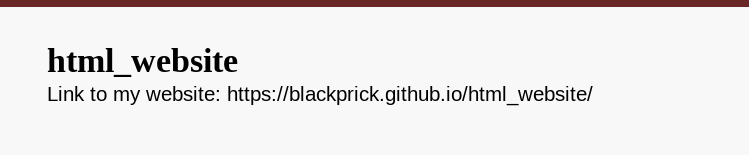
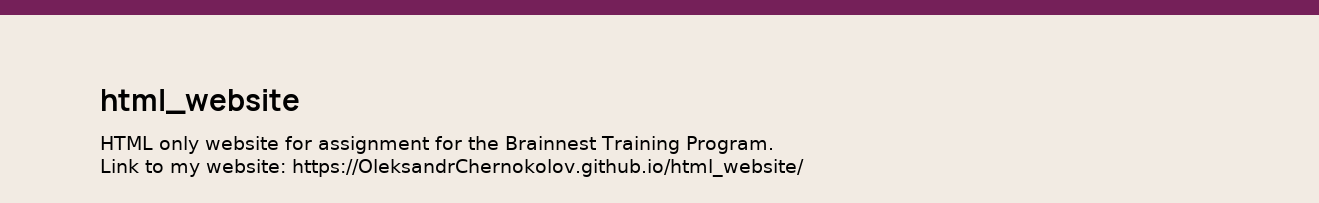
(238, 62) none -> [100,136,774,154] // HTML only website for assignment for the Brainnest Training Program.
[227,86,593,106] https://blackprick.github.io/html_website/ -> [292,159,804,177] https://OleksandrChernokolov.github.io/html_website/

